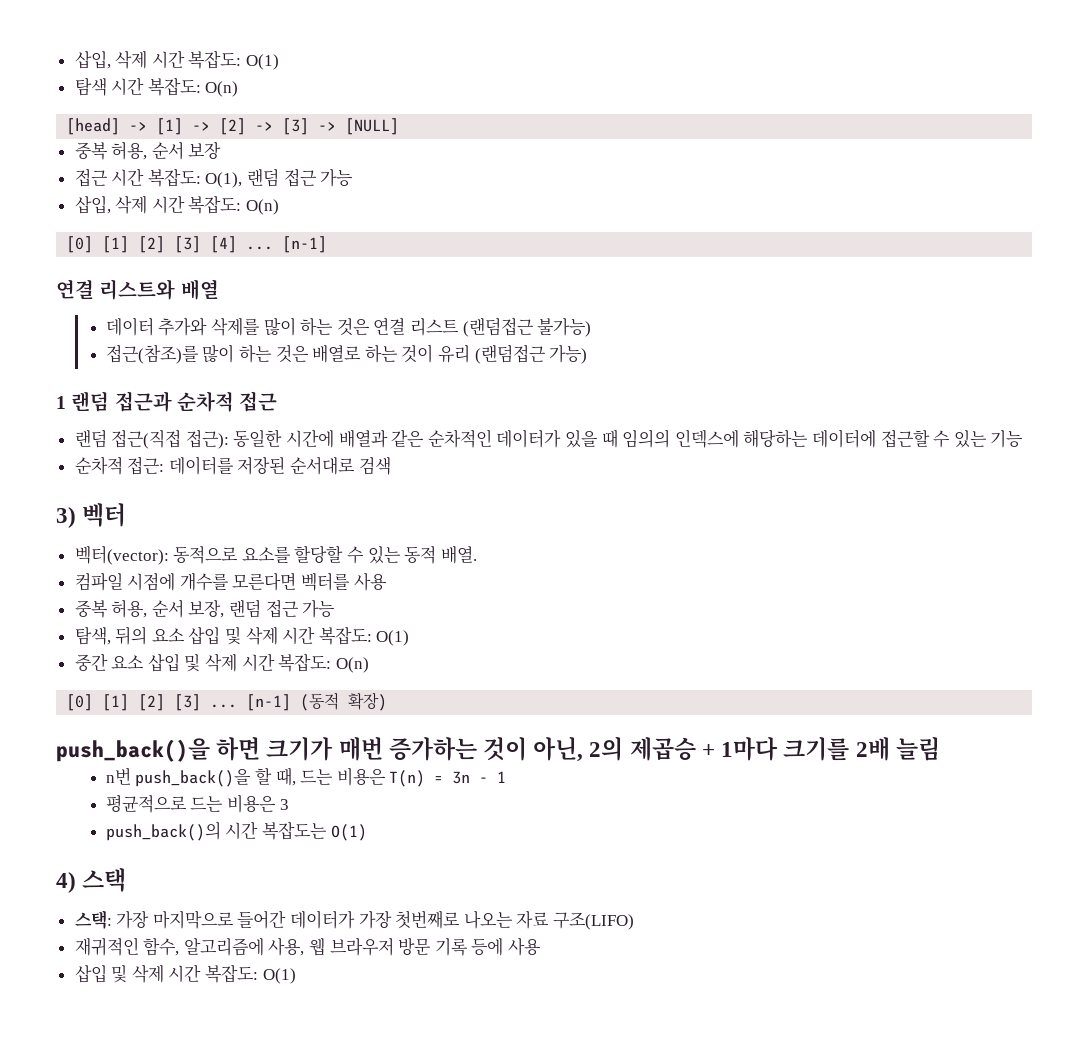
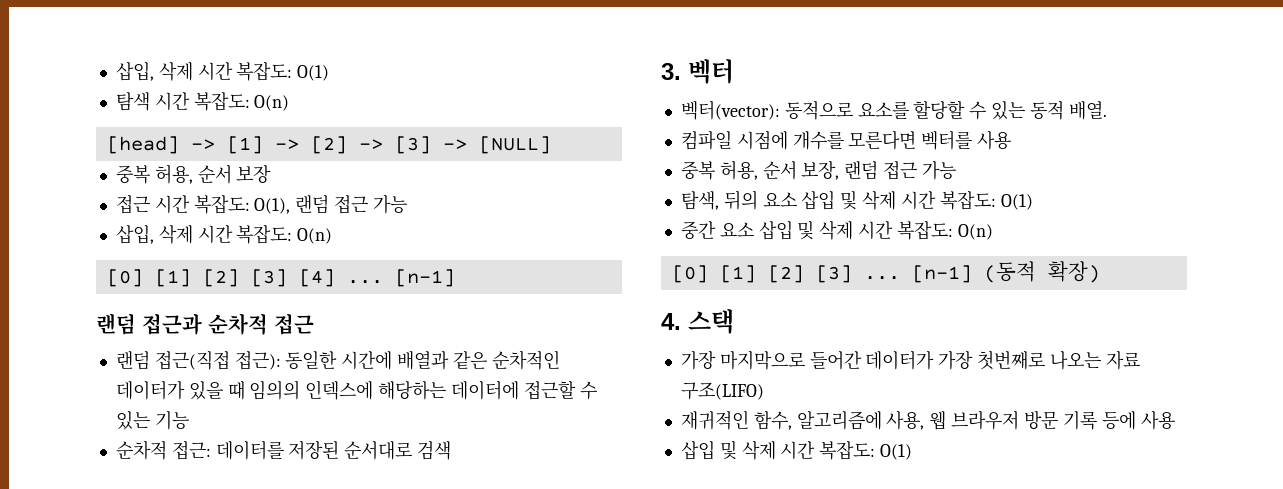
[56,279,219,300] [105,317,592,337] [105,344,588,364] [56,396,66,409] 연결 리스트와 배열 // 데이터 추가와 삭제를 많이 하는 것은 연결 리스트 (랜덤접근 불가능) // 접근(참조)를 많이 하는 것은 배열로 하는 것이 유리 (랜덤접근 가능) // 1 -> (455, 278) none
[56,507,76,528] 3) -> [661,63,681,80] 3.
[56,737,940,762] [105,767,507,787] [105,794,289,813] [105,821,367,841] [56,872,76,893] push_back()을 하면 크기가 매번 증가하는 것이 아닌, 2의 제곱승 + 1마다 크기를 2배 늘림 // n번 push_back()을 할 때, 드는 비용은 T(n) = 3n - 1 // 평균적으로 드는 비용은 3 // push_back()의 시간 복잡도는 O(1) // 4) -> [661,313,681,330] 4.
[74,910,112,929] 스택: -> (734, 321) none

